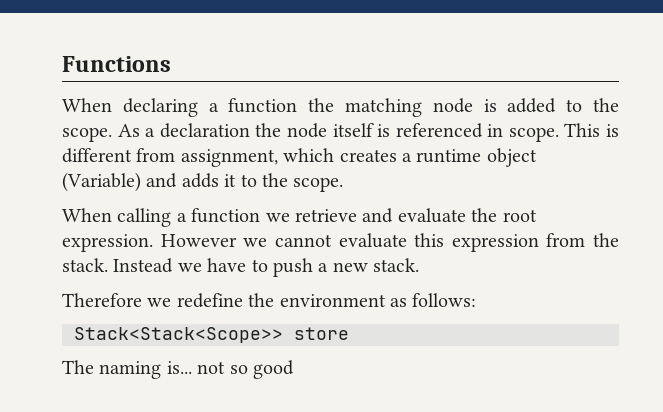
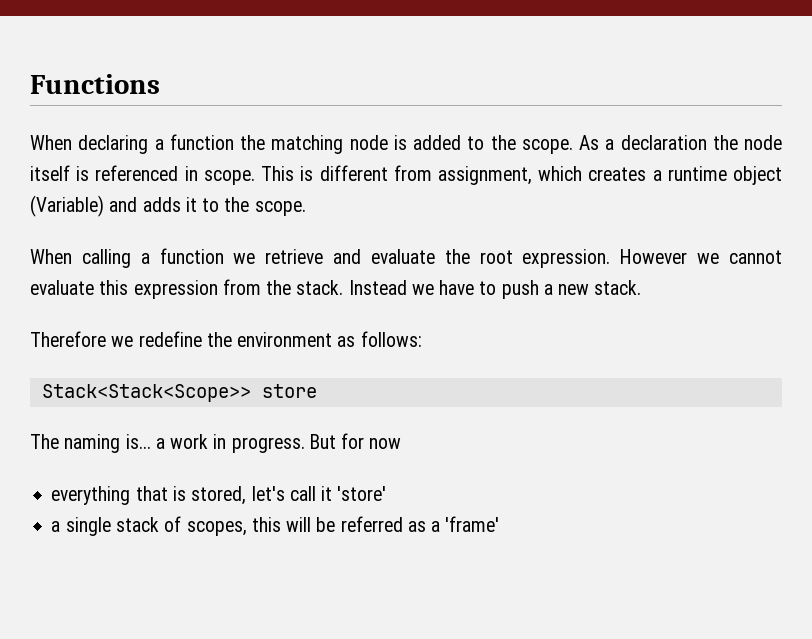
[197,360,294,379] not so good -> [155,433,402,453] [51,486,387,505] [51,516,500,536] a work in progress. But for now // everything that is stored, let's call it 'store' // a single stack of scopes, this will be referred as a 'frame'

